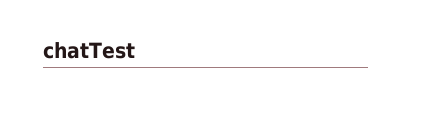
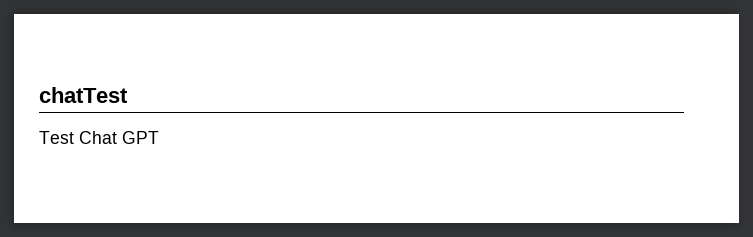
(135, 50) none -> [39,131,159,144] // Test Chat GPT

